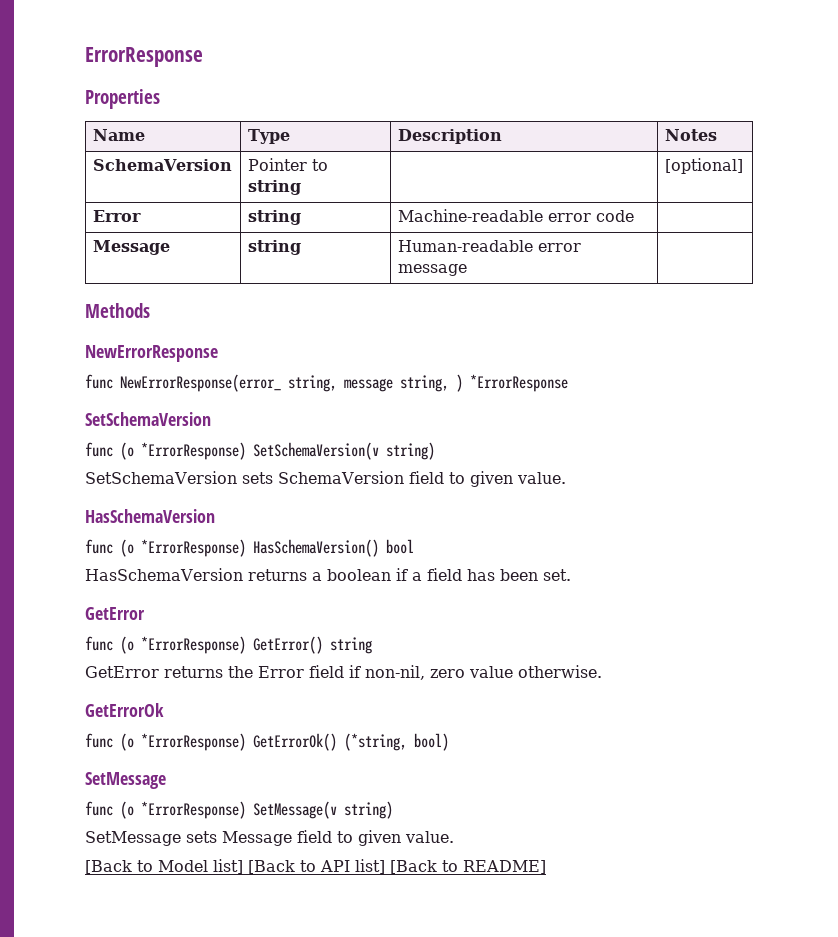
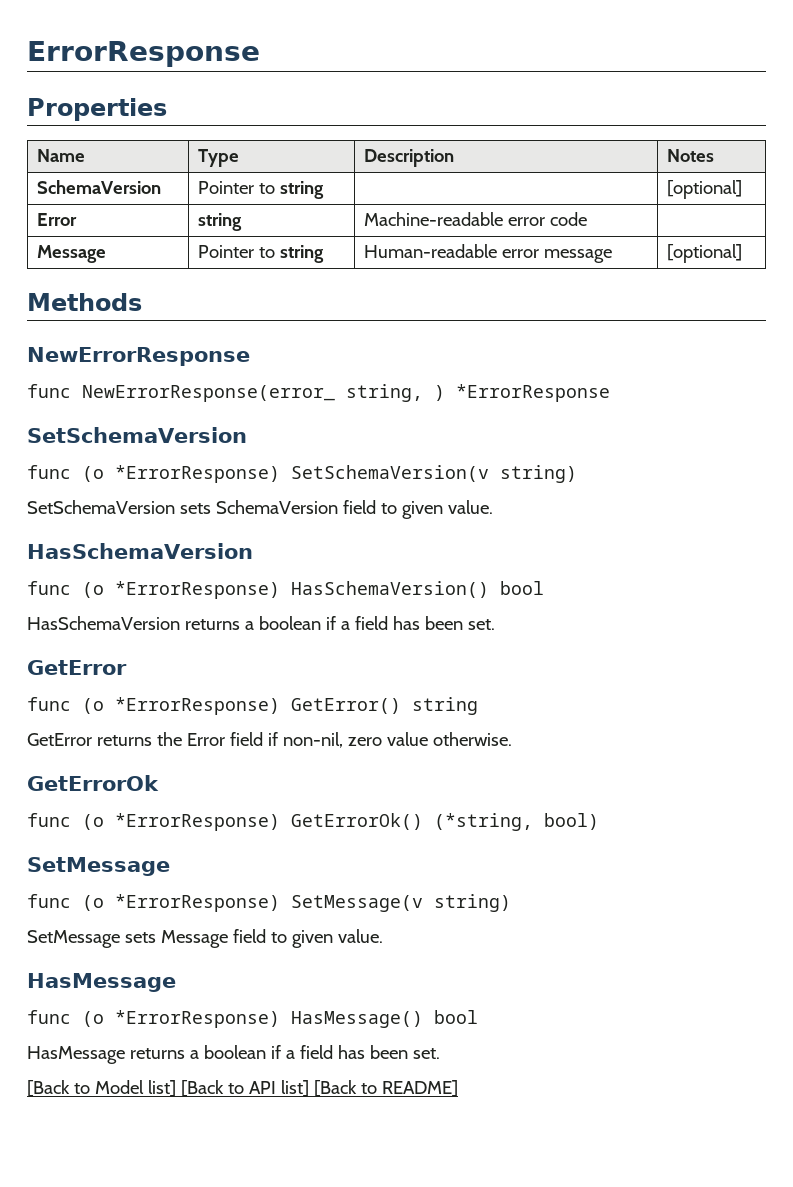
(170, 247) none -> [198,245,276,258] Pointer to
(467, 270) none -> [667,244,743,263] [optional]
[344,375,449,392] message string, -> (423, 393) none
(454, 837) none -> [27,973,176,992] [27,1010,478,1028] [27,1045,440,1064] // HasMessage // func (o *ErrorResponse) HasMessage() bool // HasMessage returns a boolean if a field has been set.

